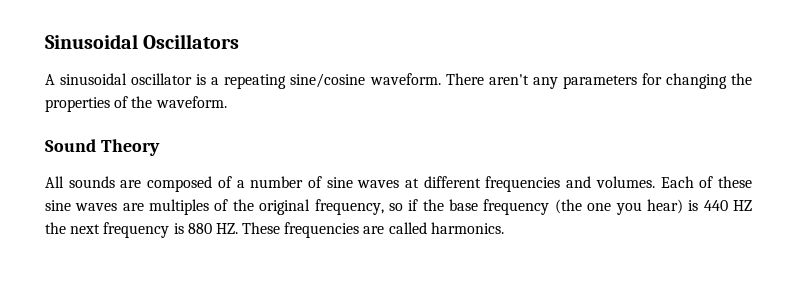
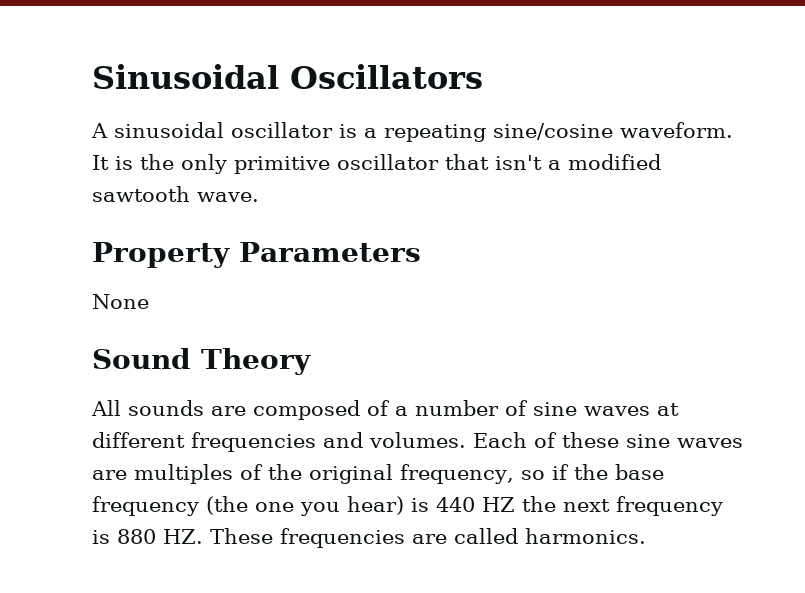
[445,73,752,89] [45,96,227,112] There aren't any parameters for changing the properties of the waveform. -> [92,154,661,174] [92,186,259,202] [92,242,421,268] [92,294,149,309] It is the only primitive oscillator that isn't a modified sawtooth wave. // Property Parameters // None

